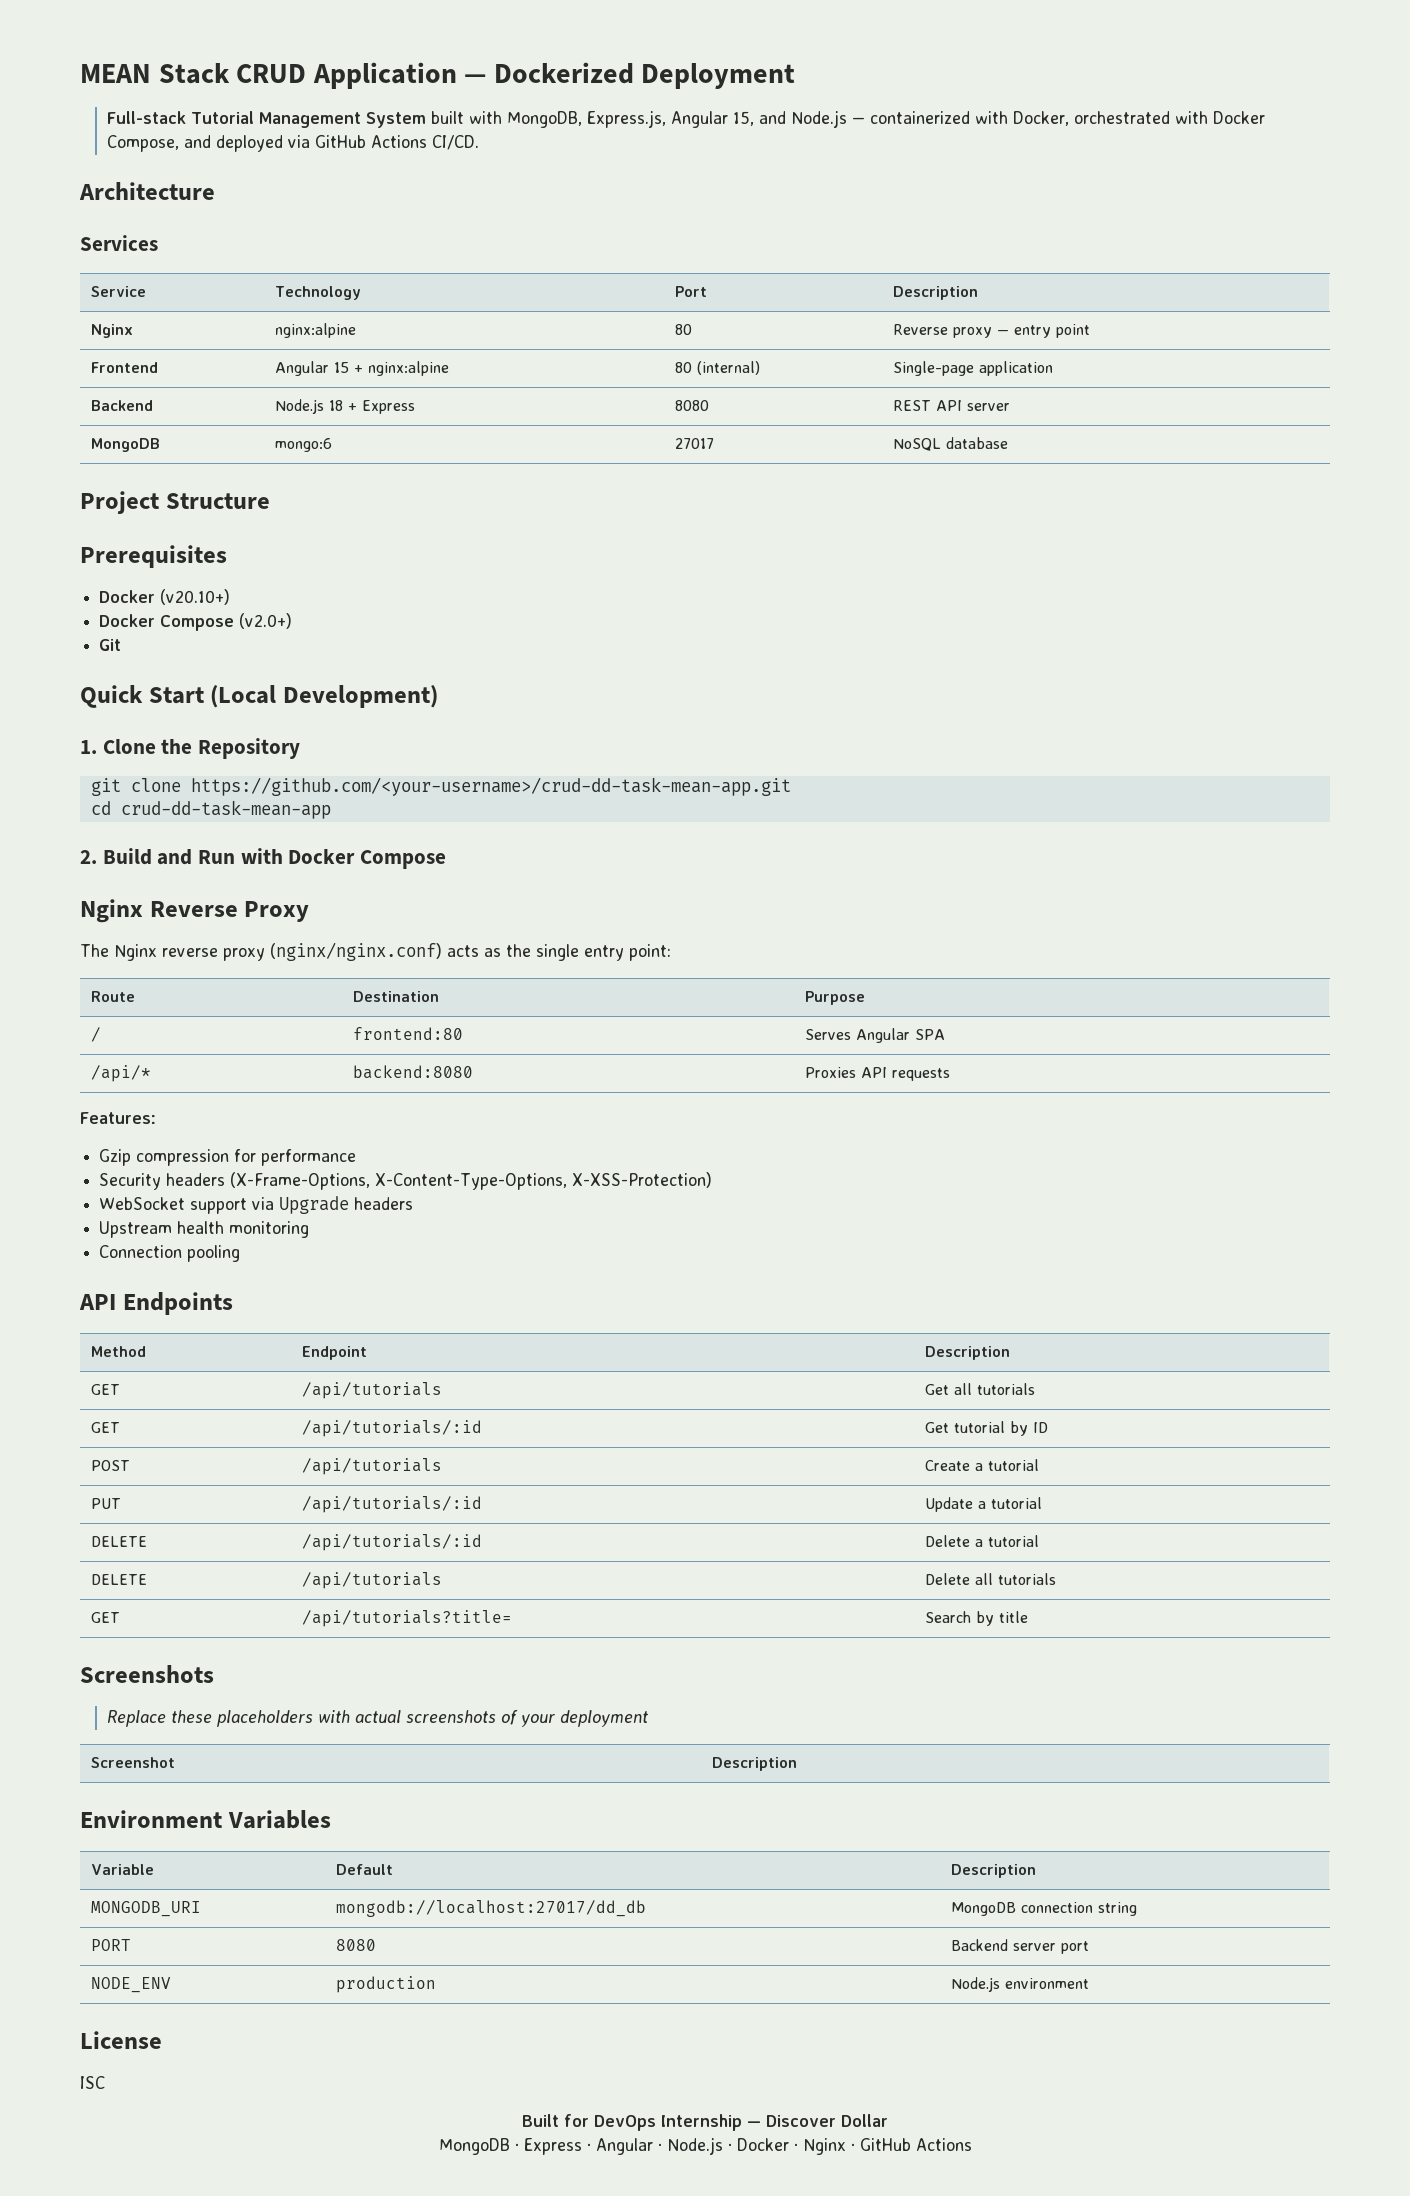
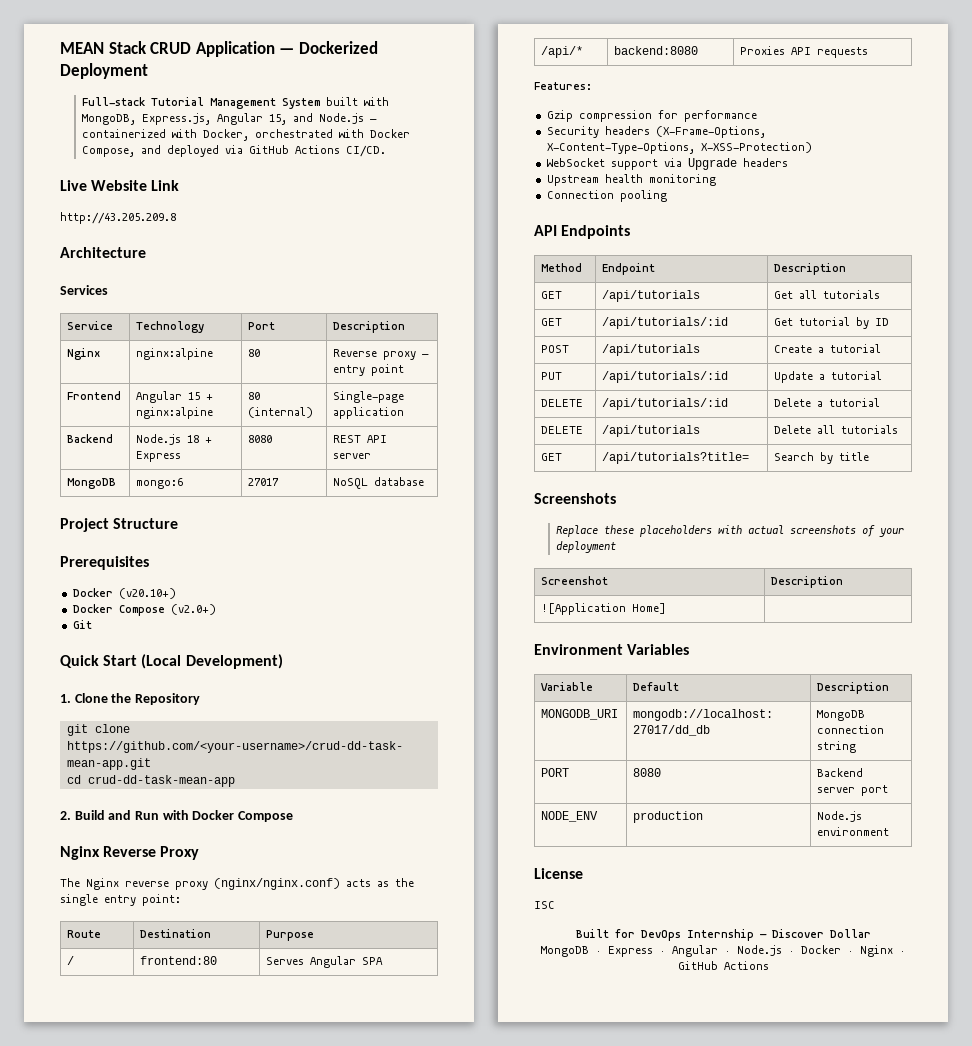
(480, 142) none -> [60,180,180,191] [60,212,176,224] // Live Website Link // http://43.205.209.8
(798, 1764) none -> [541,603,667,615] // ![Application Home] |

